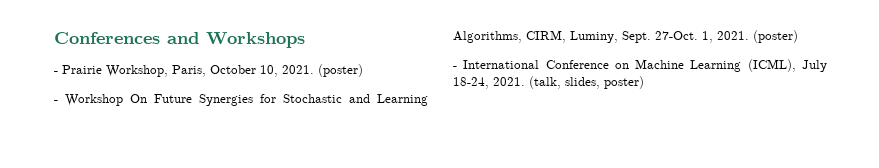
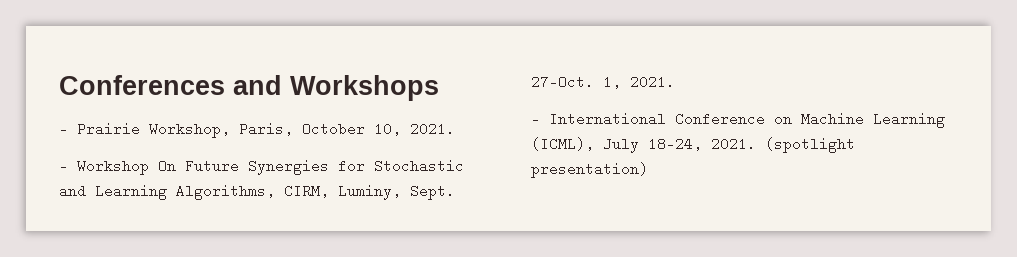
[318,64,363,77] (poster) -> (455, 129) none
[753,30,798,43] (poster) -> (675, 82) none
[529,76,644,89] (talk, slides, poster) -> [765,137,855,153] [531,162,648,178] (spotlight presentation)

